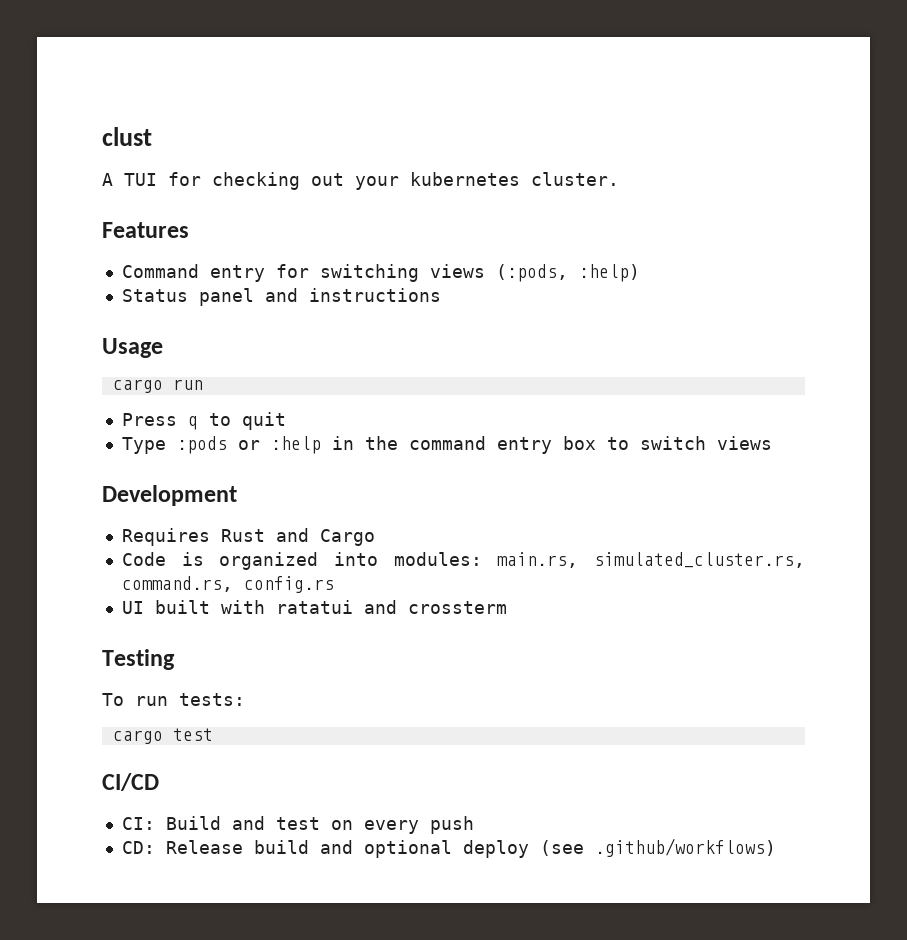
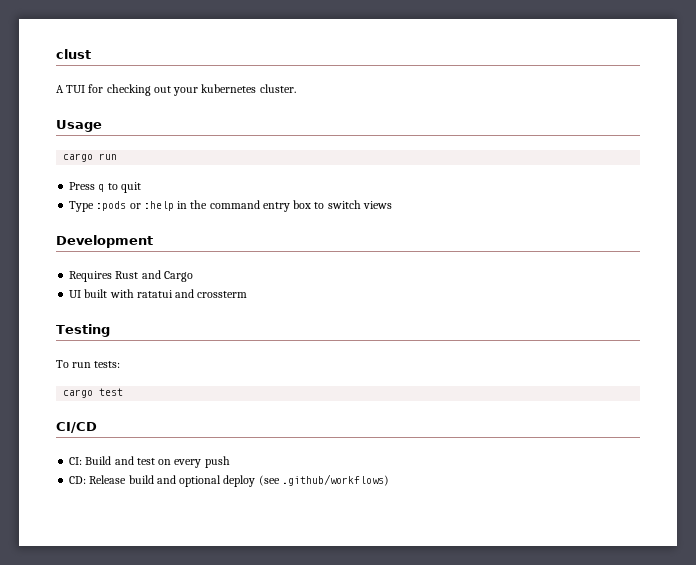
[102,222,189,238] [121,264,640,282] [121,288,441,306] // Features // Command entry for switching views (:pods, :help) // Status panel and instructions -> (296, 88) none
[121,552,805,570] [121,576,334,593] // Code is organized into modules: main.rs, simulated_cluster.rs, command.rs, config.rs -> (193, 276) none

